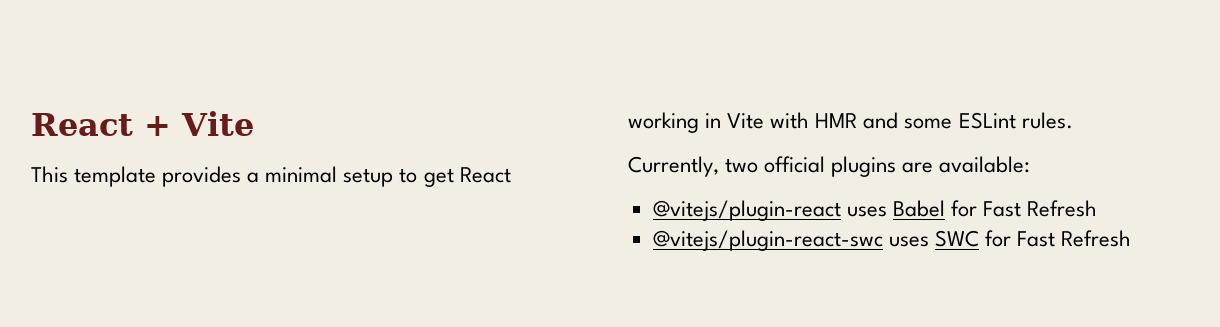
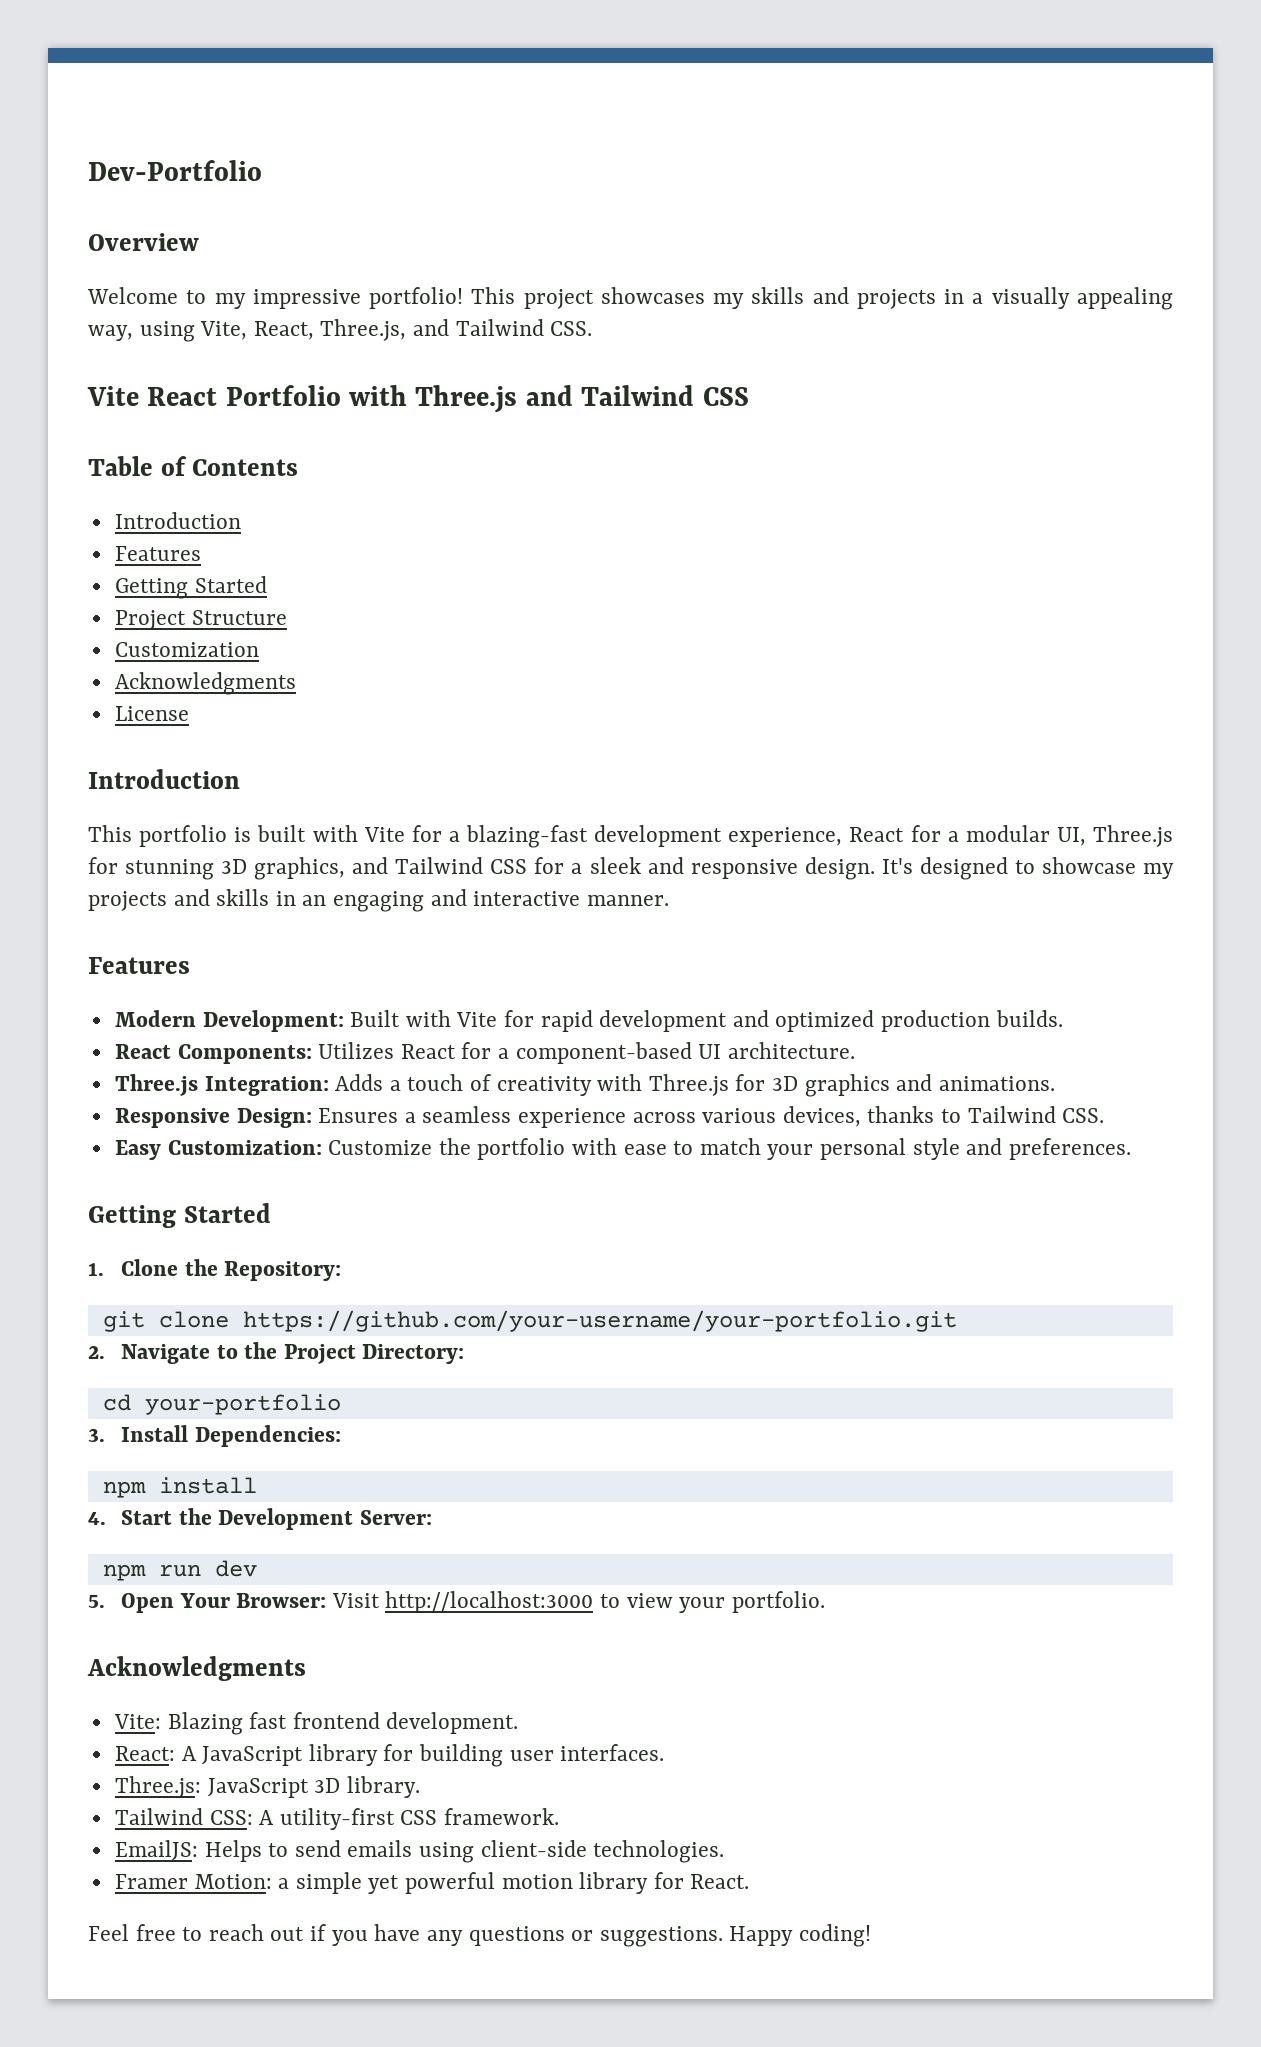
[31,111,254,136] [31,166,511,187] [628,112,1073,133] [628,156,1031,177] [652,200,1098,221] [652,230,1132,251] React + Vite // This template provides a minimal setup to get React working in Vite with HMR and some ESLint rules. // Currently, two official plugins are available: // @vitejs/plugin-react uses Babel for Fast Refresh // @vitejs/plugin-react-swc uses SWC for Fast Refresh -> [88,160,262,181] [88,233,199,251] [87,287,1173,310] [88,319,593,342] [87,385,749,413] [88,456,299,476] [114,512,241,529] [114,546,201,561] [114,576,267,599] [114,610,287,630] [114,642,259,657] [114,672,296,695] [114,706,189,721] [88,769,240,789] [88,825,1173,848] [88,857,1175,880] [88,889,669,912] [88,957,190,974] [114,1010,1063,1032] [114,1042,855,1064] [114,1074,1055,1097] [114,1106,1105,1128] [114,1138,1131,1160] [88,1203,271,1228] [88,1259,342,1281] [102,1310,957,1332] [88,1342,465,1364] [102,1394,341,1415] [88,1425,341,1447] [102,1477,257,1498] [88,1508,432,1530] [102,1560,257,1581] [88,1591,825,1613] [87,1656,306,1681] [113,1712,519,1735] [114,1744,665,1767] [114,1776,420,1798] [114,1808,560,1830] [114,1840,725,1863] [114,1872,750,1894] [88,1924,871,1947] Dev-Portfolio // Overview // Welcome to my impressive portfolio! This project showcases my skills and projects in a visually appealing way, using Vite, React, Three.js, and Tailwind CSS. // Vite React Portfolio with Three.js and Tailwind CSS // Table of Contents // Introduction // Features // Getting Started // Project Structure // Customization // Acknowledgments // License // Introduction // This portfolio is built with Vite for a blazing-fast development experience, React for a modular UI, Three.js for stunning 3D graphics, and Tailwind CSS for a sleek and responsive design. It's designed to showcase my projects and skills in an engaging and interactive manner. // Features // Modern Development: Built with Vite for rapid development and optimized production builds. // React Components: Utilizes React for a component-based UI architecture. // Three.js Integration: Adds a touch of creativity with Three.js for 3D graphics and animations. // Responsive Design: Ensures a seamless experience across various devices, thanks to Tailwind CSS. // Easy Customization: Customize the portfolio with ease to match your personal style and preferences. // Getting Started // 1. Clone the Repository: // git clone https://github.com/your-username/your-portfolio.git // 2. Navigate to the Project Directory: // cd your-portfolio // 3. Install Dependencies: // npm install // 4. Start the Development Server: // npm run dev // 5. Open Your Browser: Visit http://localhost:3000 to view your portfolio. // Acknowledgments // Vite: Blazing fast frontend development. // React: A JavaScript library for building user interfaces. // Three.js: JavaScript 3D library. // Tailwind CSS: A utility-first CSS framework. // EmailJS: Helps to send emails using client-side technologies. // Framer Motion: a simple yet powerful motion library for React. // Feel free to reach out if you have any questions or suggestions. Happy coding!

